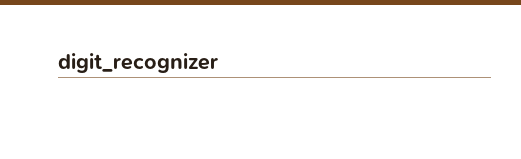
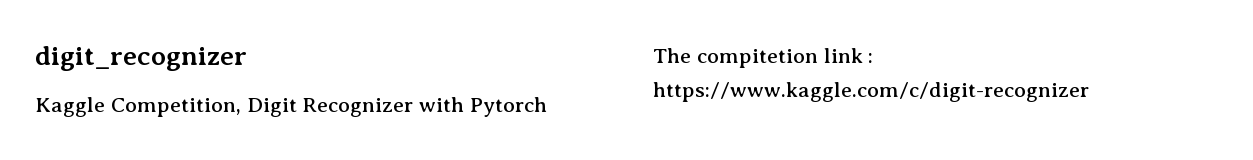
(218, 63) none -> [35,97,548,117] [653,48,874,68] [653,82,1089,102] // Kaggle Competition, Digit Recognizer with Pytorch // The compitetion link : https://www.kaggle.com/c/digit-recognizer

